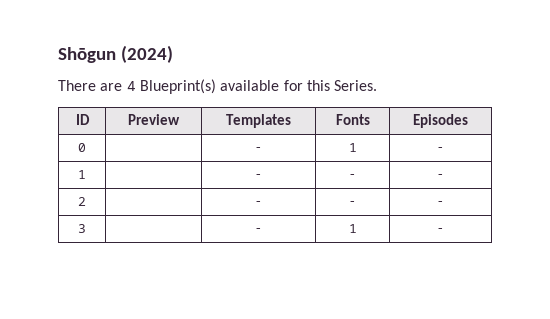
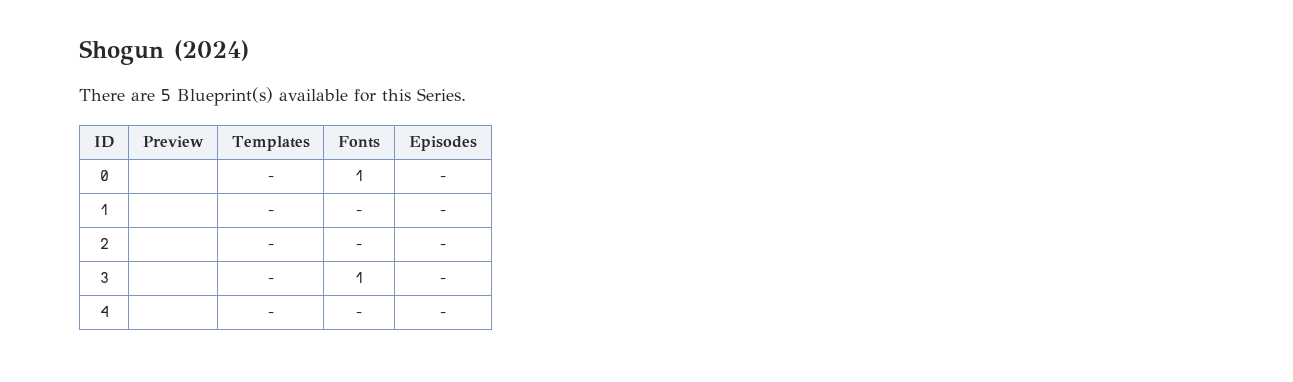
[58,47,116,63] Shōgun -> [79,40,164,65] Shogun
[126,81,136,91] 4 -> [161,89,171,101] 5
(443, 230) none -> [99,306,109,317] [267,312,274,317] [355,312,362,317] [439,312,446,317] // 4 | | - | - | -

